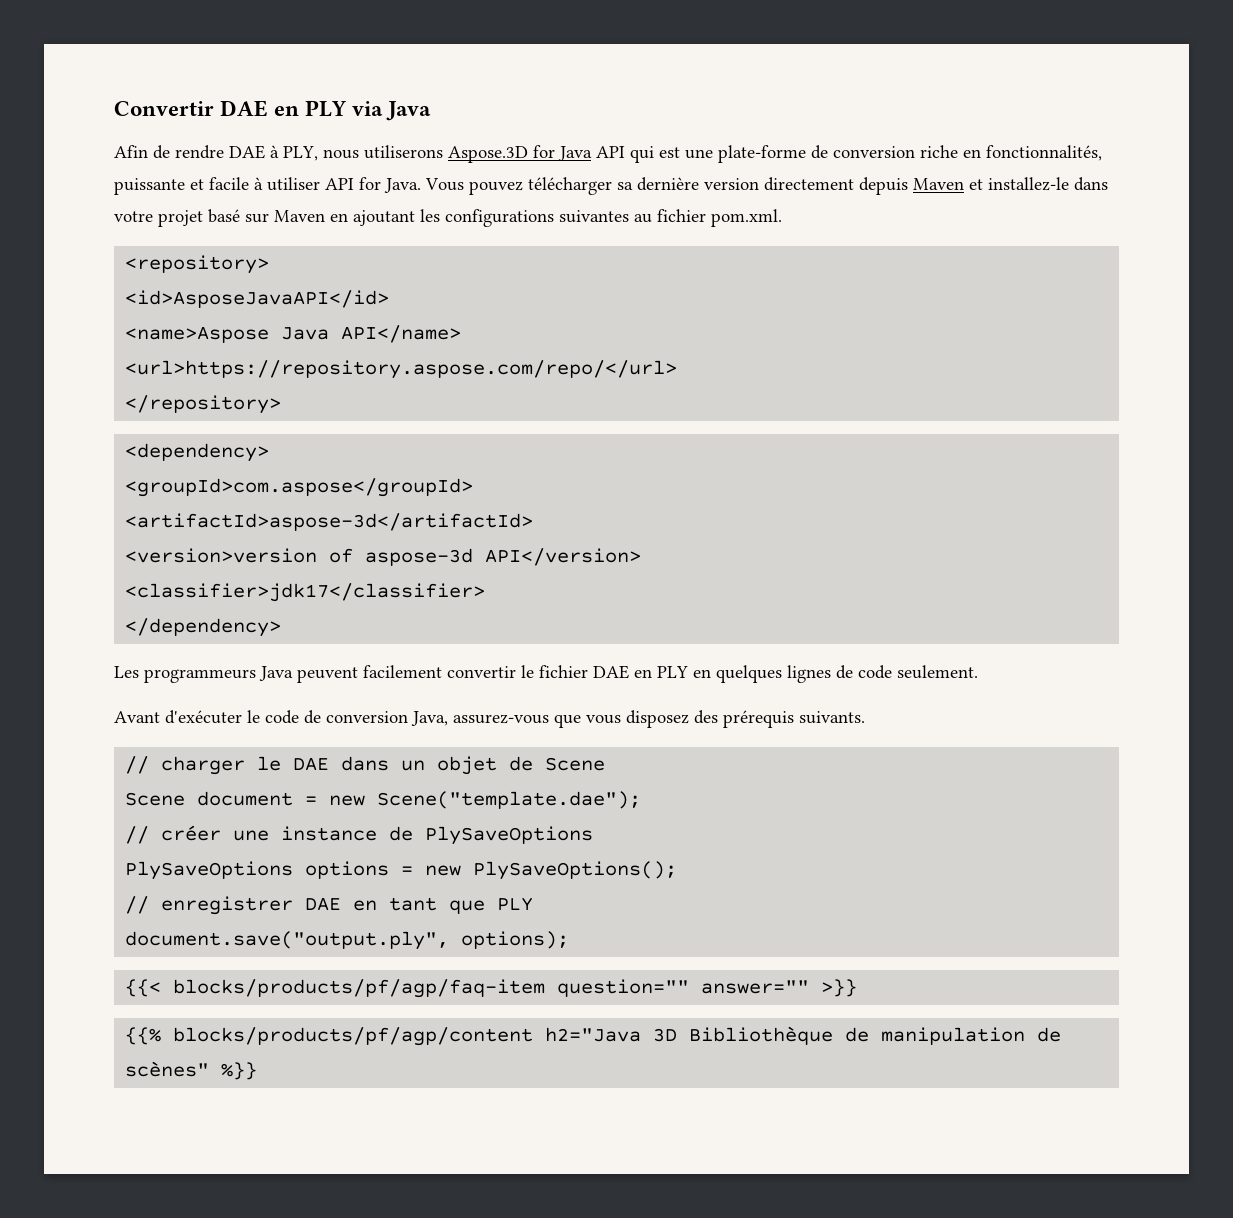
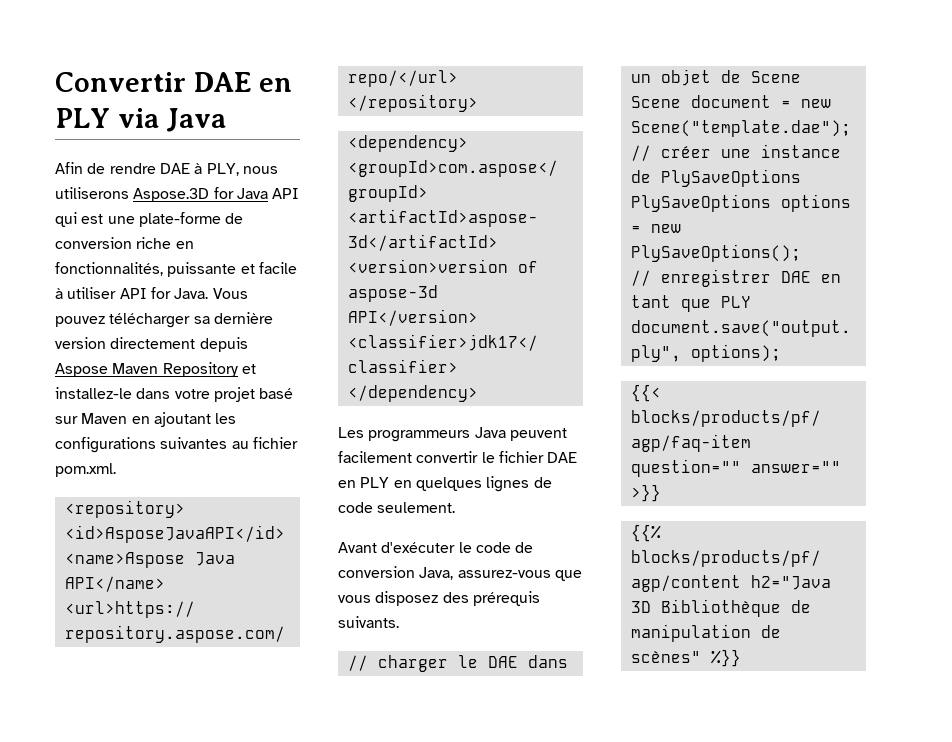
[913,178,964,190] Maven -> [55,362,238,377] Aspose Maven Repository

